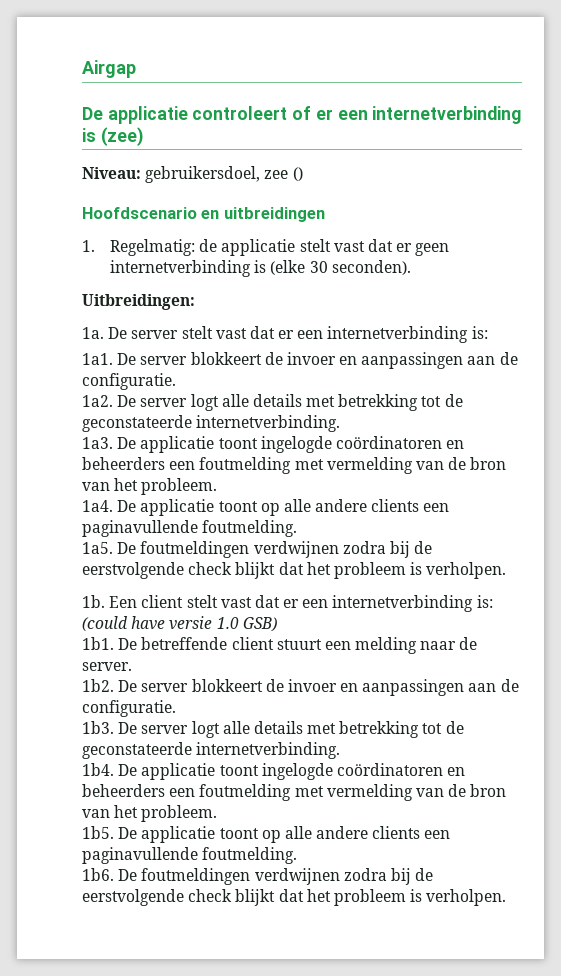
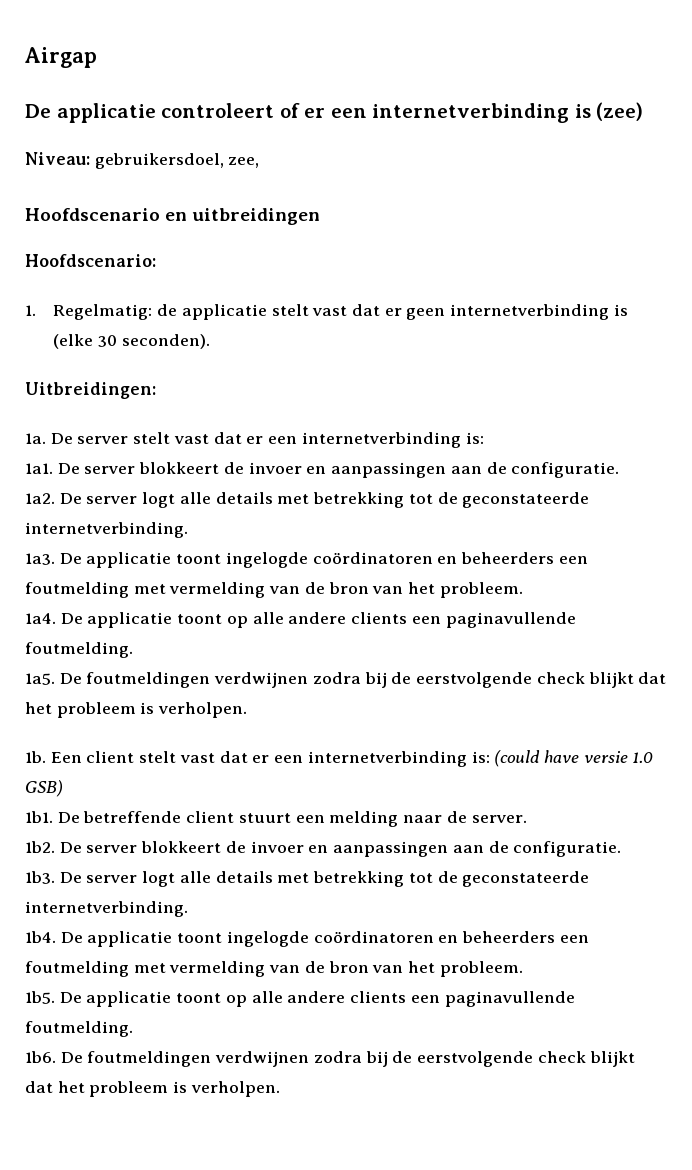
[264,167,303,181] zee () -> [228,157,260,168] zee,
(325, 214) none -> [25,254,156,267] // Hoofdscenario:

